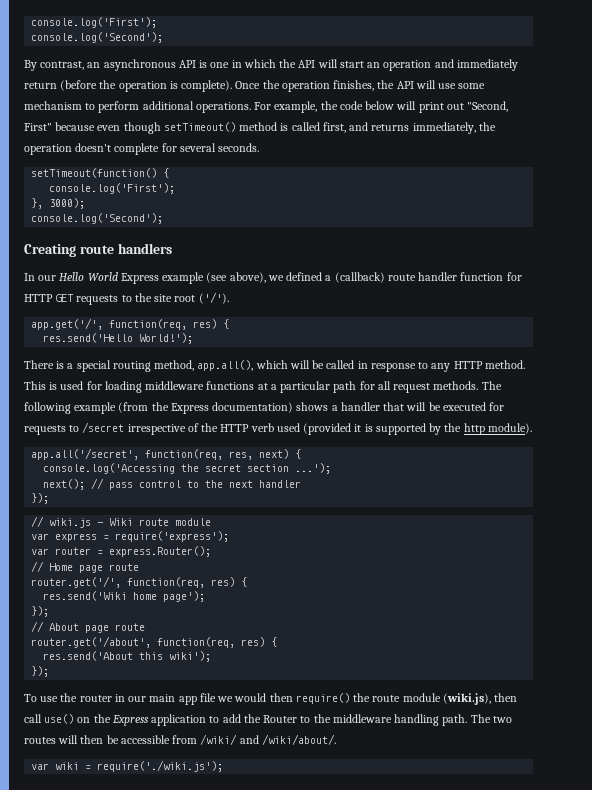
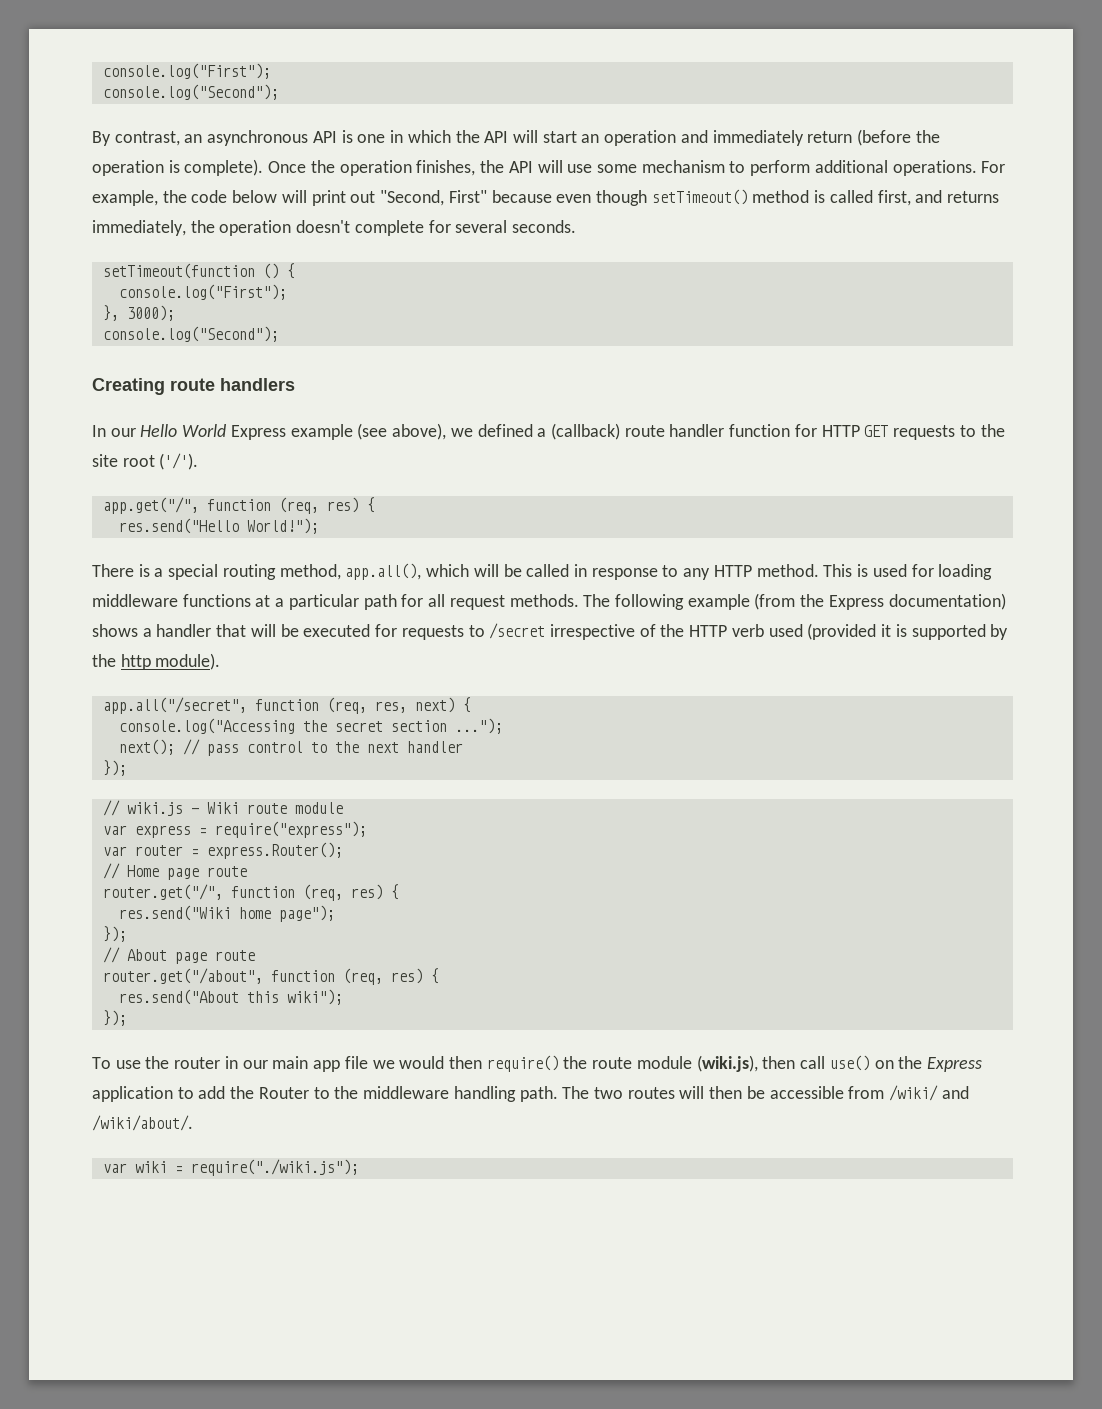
[31,17,158,28] [31,32,164,43] console.log('First'); // console.log('Second'); -> [102,63,271,79] [102,84,279,100] console.log("First"); // console.log("Second");
[31,168,170,178] [49,183,176,194] setTimeout(function() { // console.log('First'); -> [102,263,295,279] [118,284,287,300] setTimeout(function () { // console.log("First");
[31,213,164,224] console.log('Second'); -> [102,326,279,342] console.log("Second");
[31,318,230,330] [43,333,194,344] app.get('/', function(req, res) { // res.send('Hello World!'); -> [102,497,375,514] [118,518,319,534] app.get("/", function (req, res) { // res.send("Hello World!");
[31,448,224,460] app.all('/secret', function(req, -> [102,697,367,714] app.all("/secret", function (req,
[43,463,176,474] console.log('Accessing -> [118,718,295,734] console.log("Accessing
[295,463,332,474] ...'); -> [454,718,503,734] ...");
[115,531,230,542] require('express'); -> [214,821,367,838] require("express");
[31,576,248,588] [43,591,206,602] router.get('/', function(req, res) { // res.send('Wiki home page'); -> [102,884,399,901] [118,905,335,922] router.get("/", function (req, res) { // res.send("Wiki home page");
[31,636,278,648] [43,651,212,662] router.get('/about', function(req, res) { // res.send('About this wiki'); -> [102,968,439,985] [118,989,343,1005] router.get("/about", function (req, res) { // res.send("About this wiki");
[97,760,224,772] require('./wiki.js'); -> [190,1159,359,1176] require("./wiki.js");

